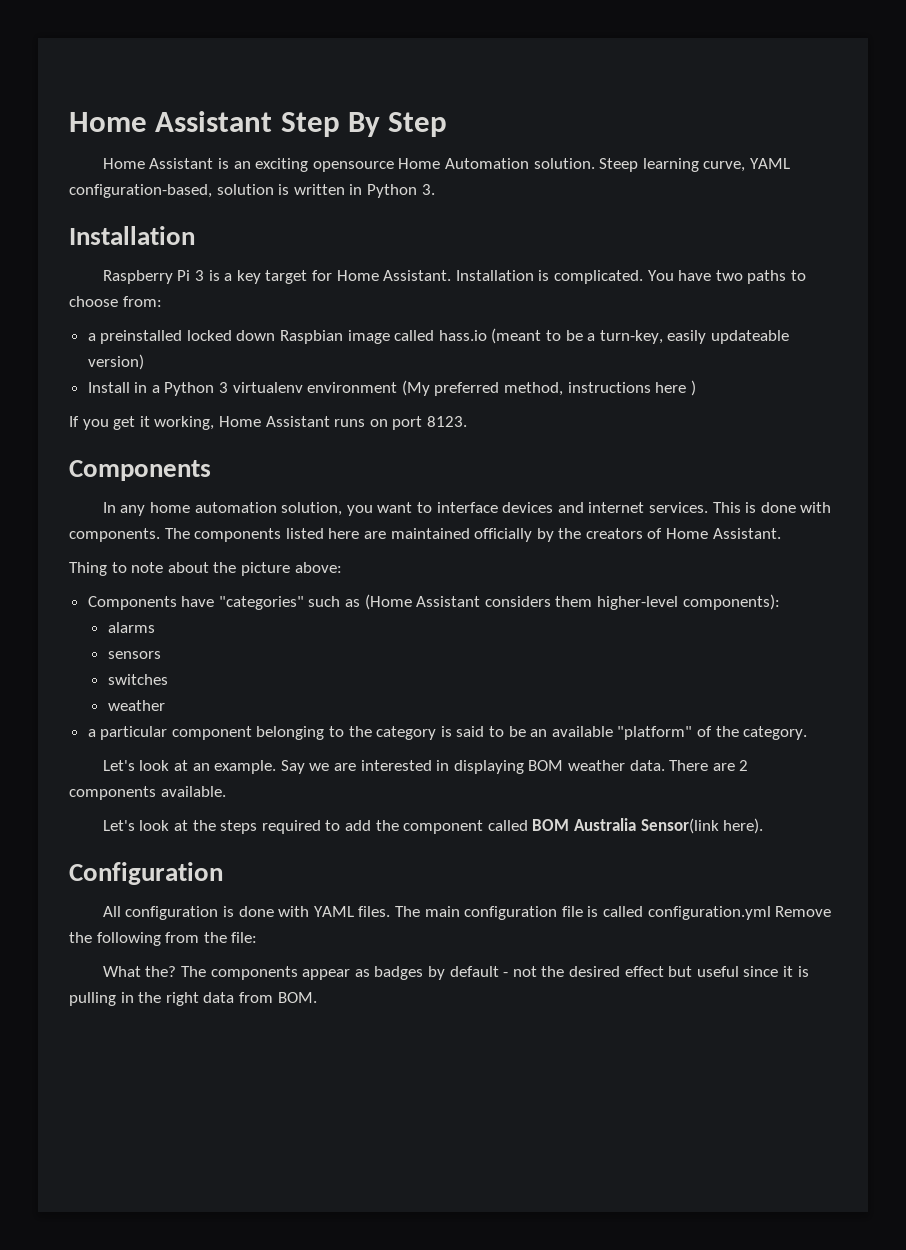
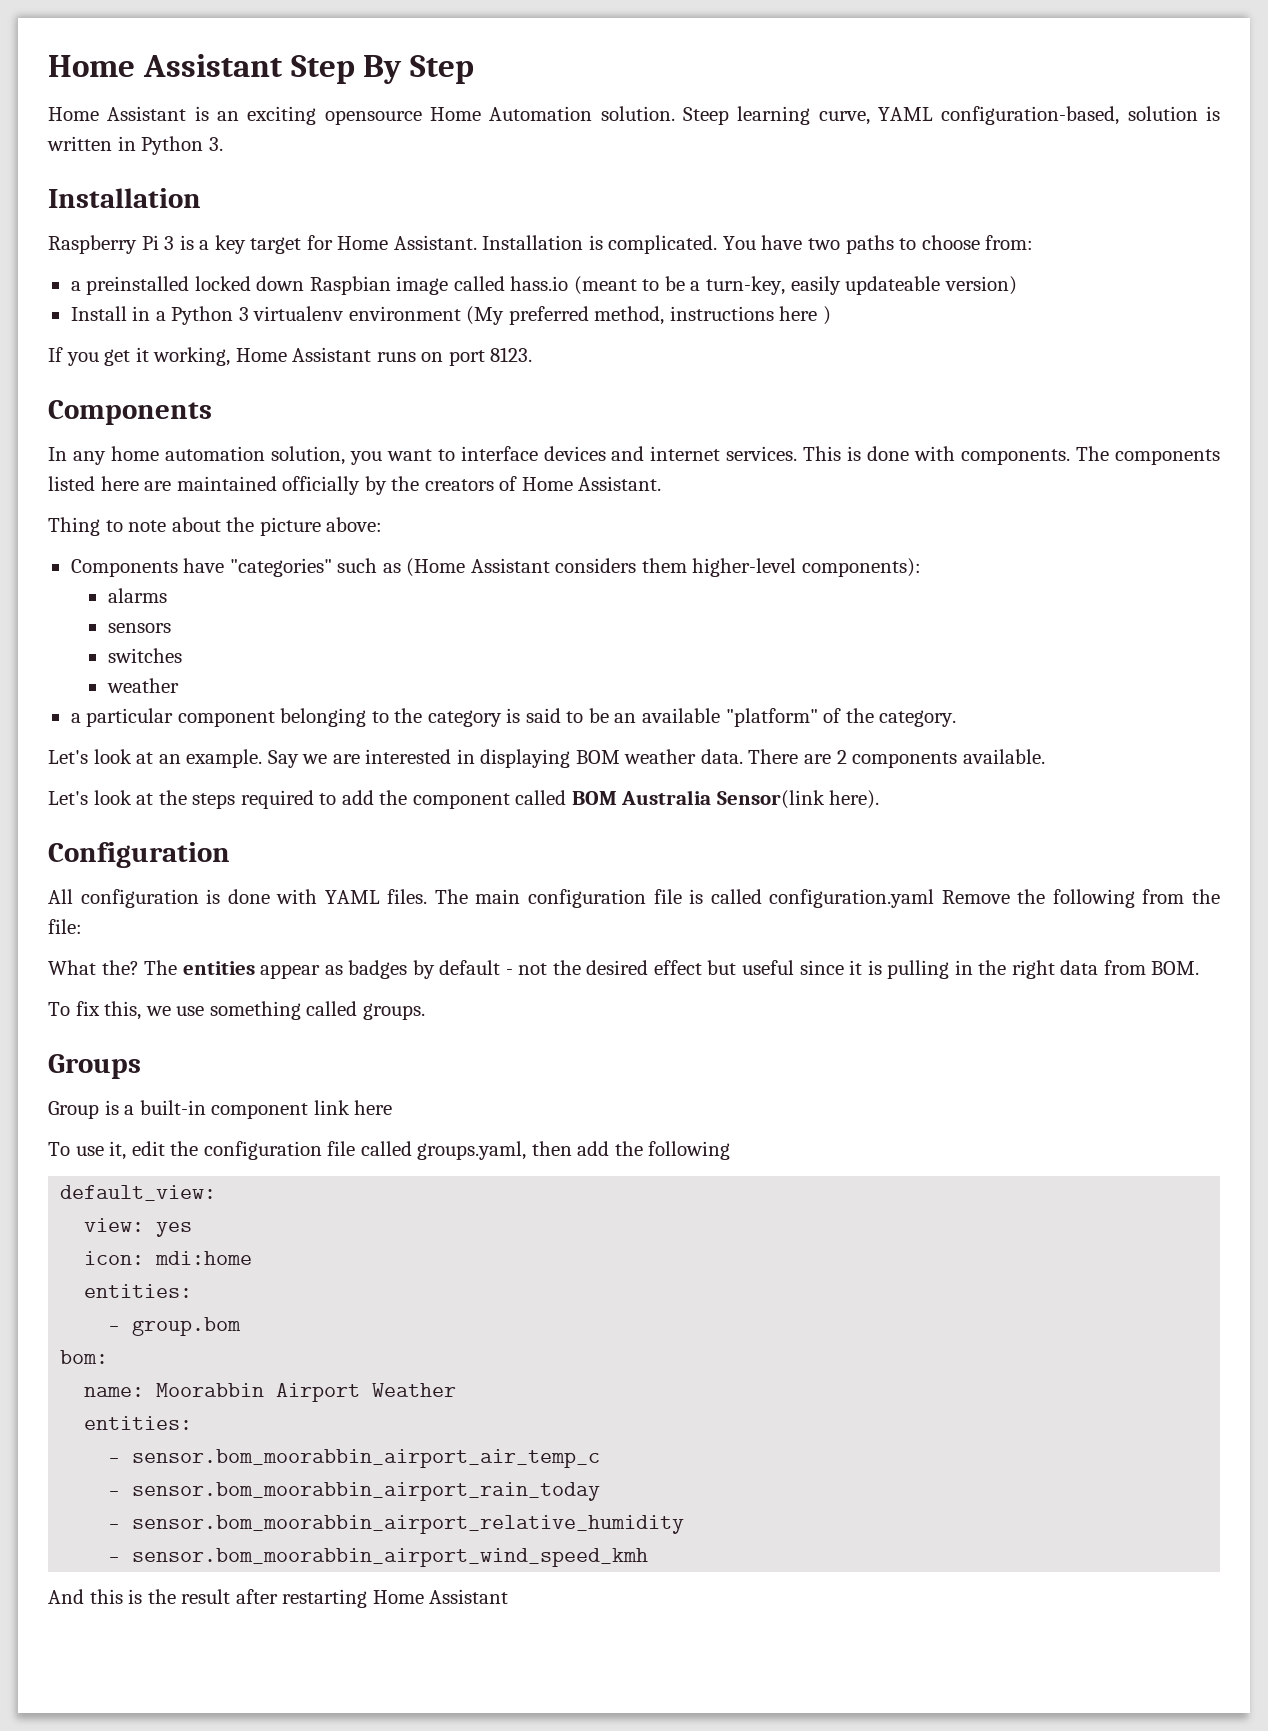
[647,906,771,920] configuration.yml -> [769,889,935,908] configuration.yaml
[210,966,298,980] components -> [182,961,255,975] entities
(317, 997) none -> [48,1001,425,1020] [48,1054,141,1079] [48,1100,393,1119] [48,1141,731,1160] [60,1185,217,1201] [84,1218,193,1237] [84,1251,253,1265] [84,1284,193,1298] [108,1317,242,1336] [60,1350,109,1364] [84,1383,457,1402] [84,1416,193,1430] [108,1449,601,1468] [108,1482,601,1501] [108,1515,685,1534] [108,1548,649,1567] [48,1589,509,1608] // To fix this, we use something called groups. // Groups // Group is a built-in component link here // To use it, edit the configuration file called groups.yaml, then add the following // default_view: // view: yes // icon: mdi:home // entities: // - group.bom // bom: // name: Moorabbin Airport Weather // entities: // - sensor.bom_moorabbin_airport_air_temp_c // - sensor.bom_moorabbin_airport_rain_today // - sensor.bom_moorabbin_airport_relative_humidity // - sensor.bom_moorabbin_airport_wind_speed_kmh // And this is the result after restarting Home Assistant

